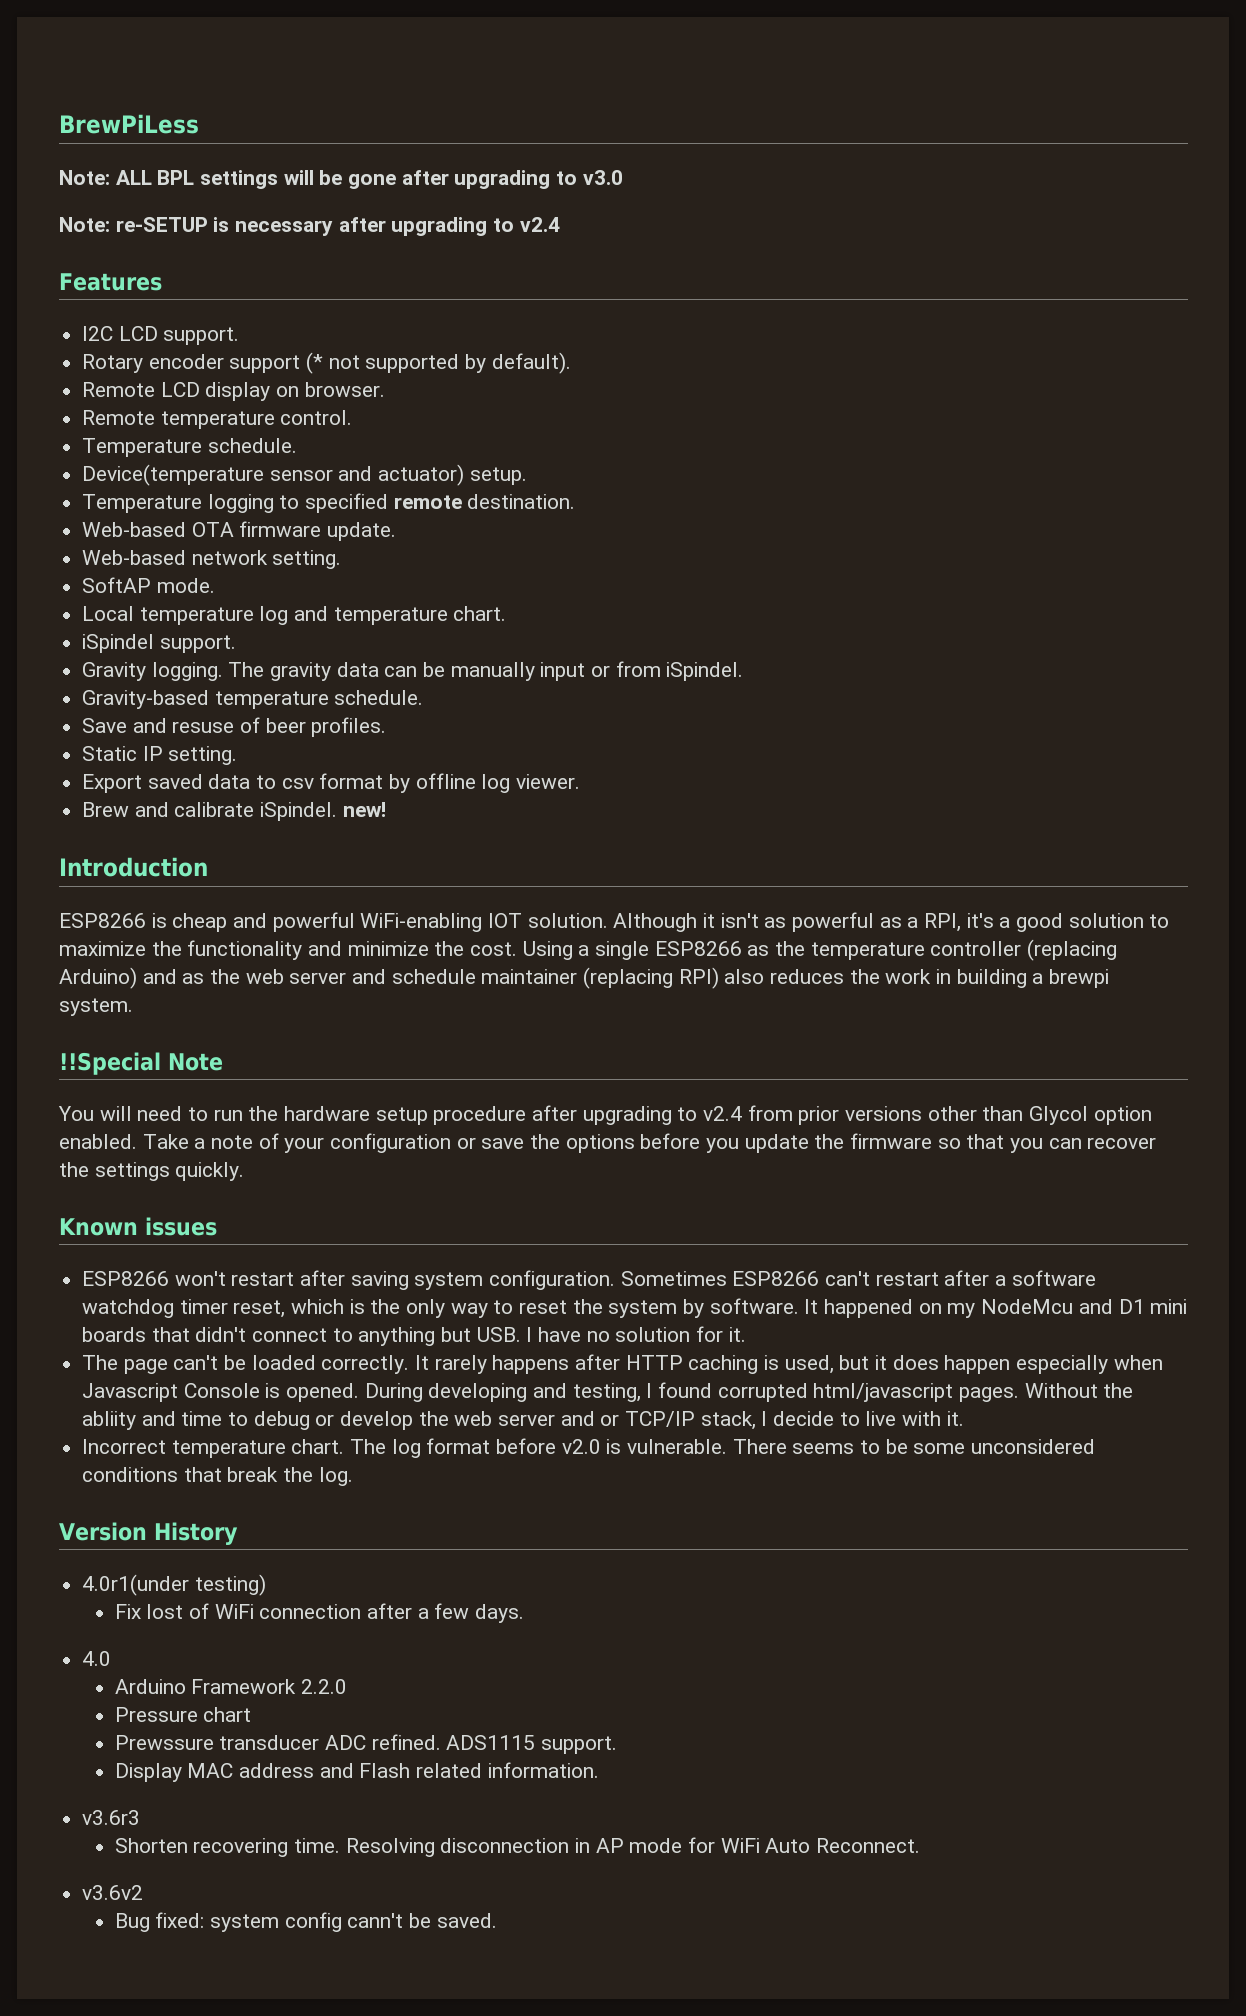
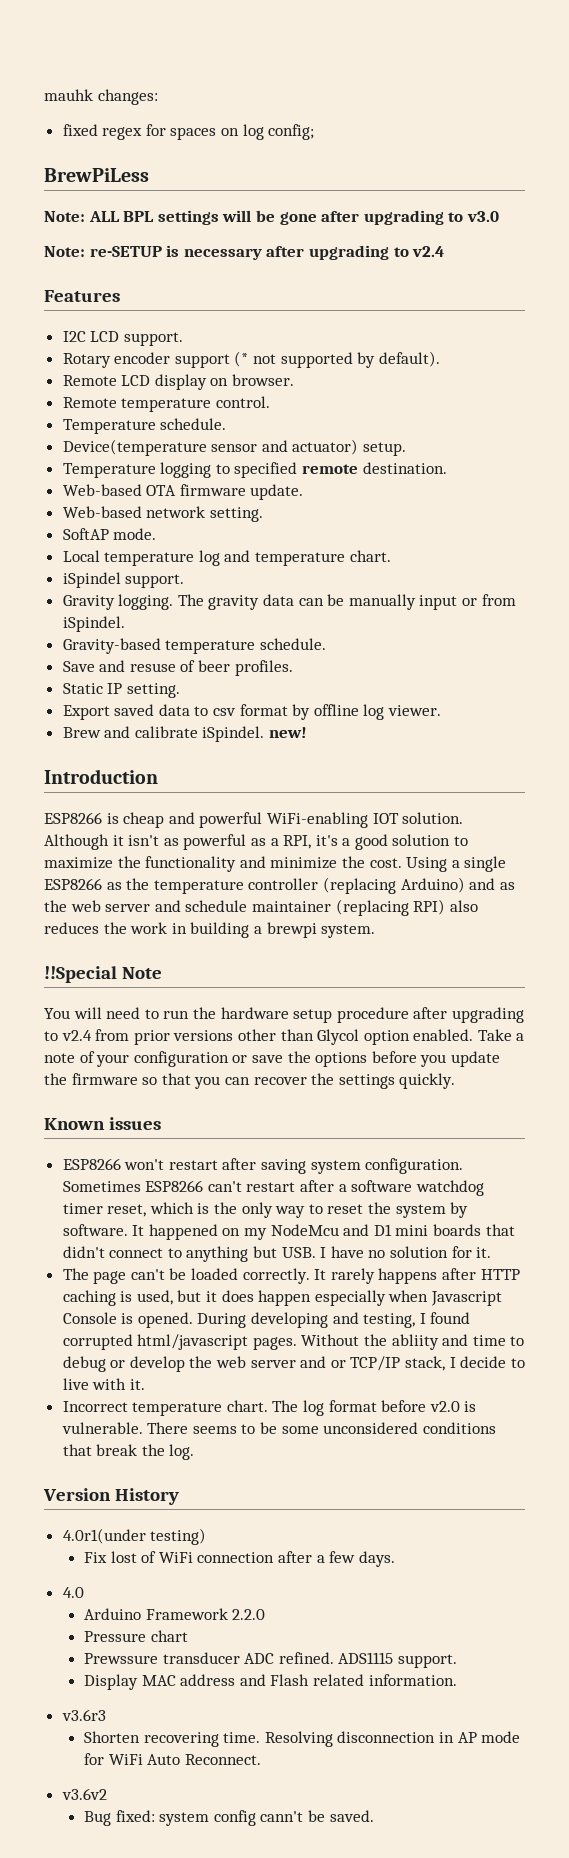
(59, 124) none -> [44,89,158,105] [62,124,315,140] mauhk changes: // fixed regex for spaces on log config; //

